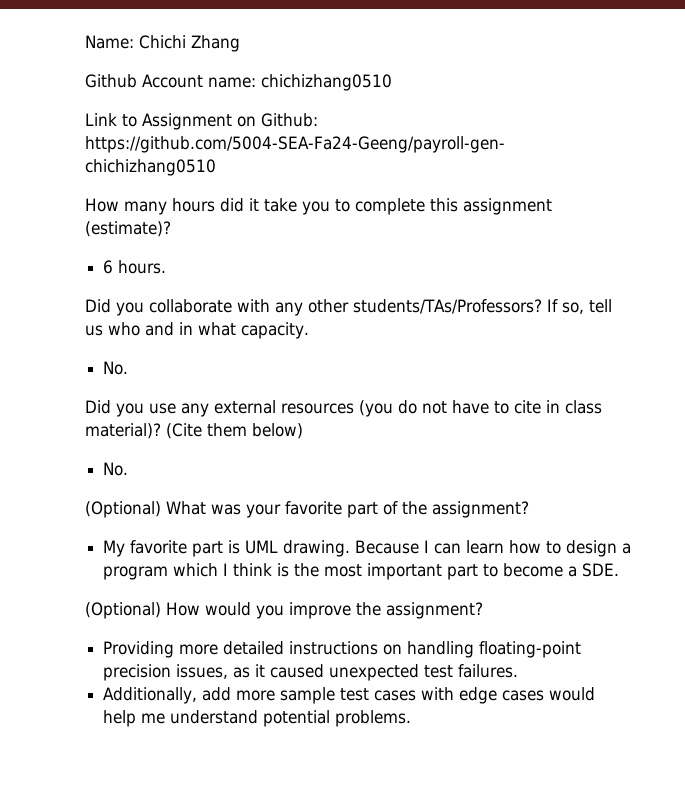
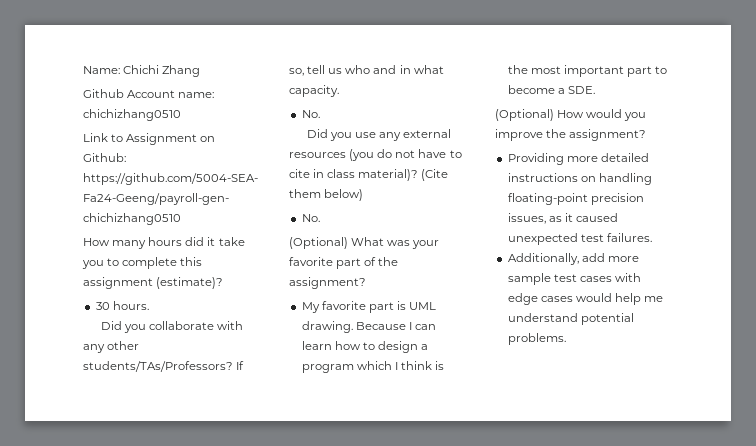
[103,260,114,274] 6 -> [95,302,110,310] 30

